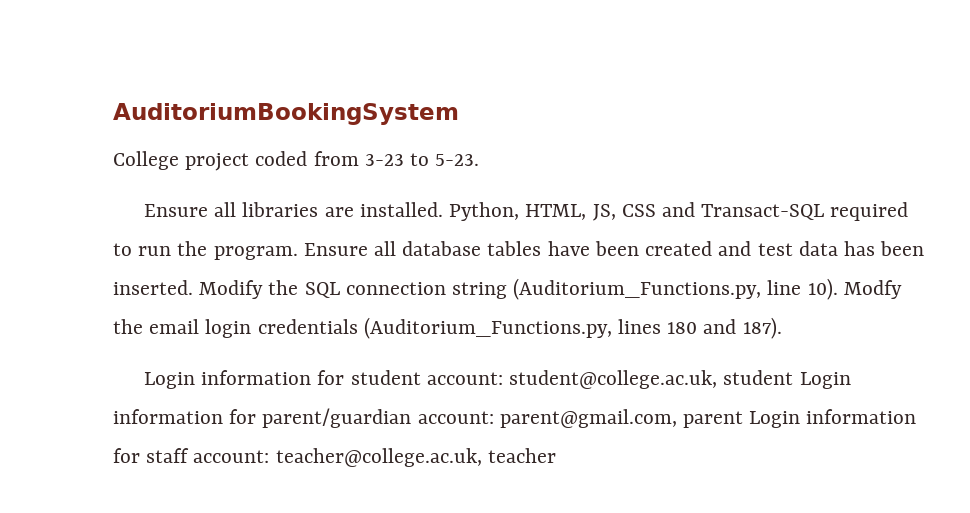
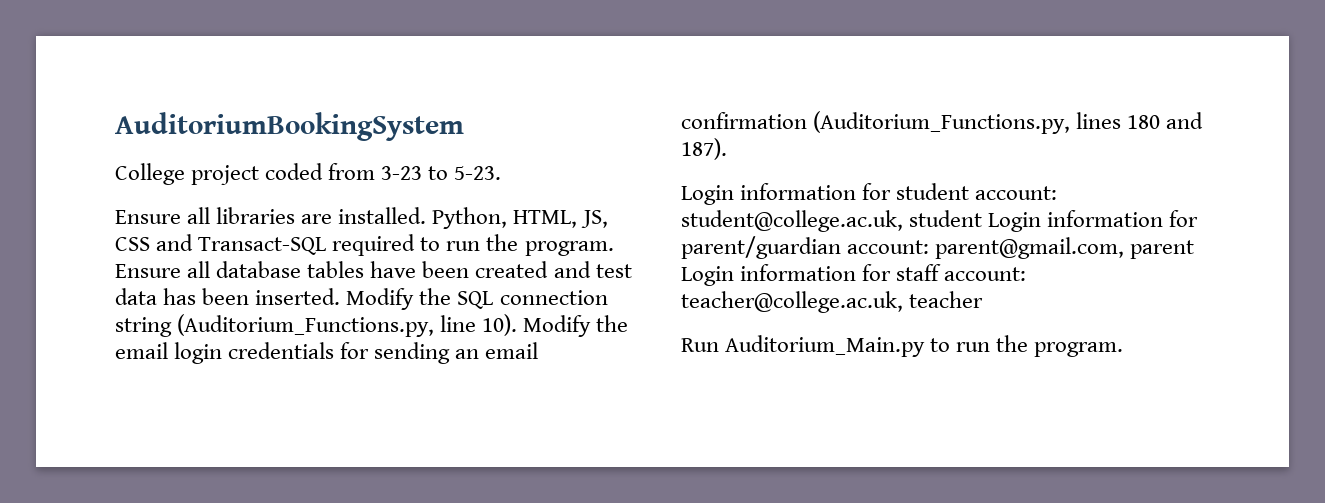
[843,280,902,299] Modfy -> [523,315,592,337] Modify
(358, 326) none -> [340,342,539,364] [681,112,807,129] for sending an email confirmation
(556, 455) none -> [681,335,1124,357] // Run Auditorium_Main.py to run the program.

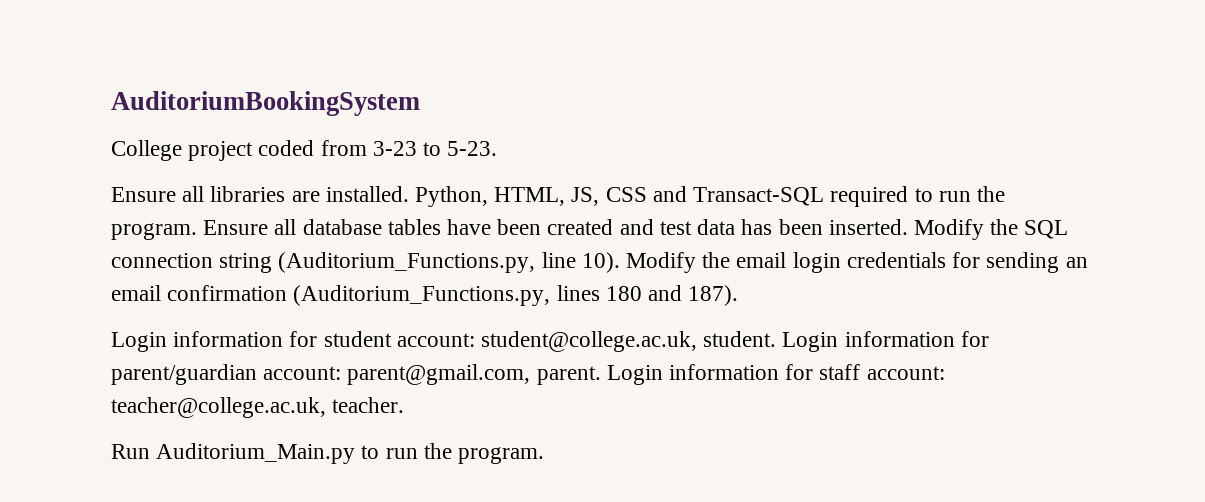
[909,210,983,227] student -> [703,331,777,347] student.
[1130,240,1195,259] parent -> [536,366,601,385] parent.
[909,291,984,308] teacher -> [332,397,405,413] teacher.

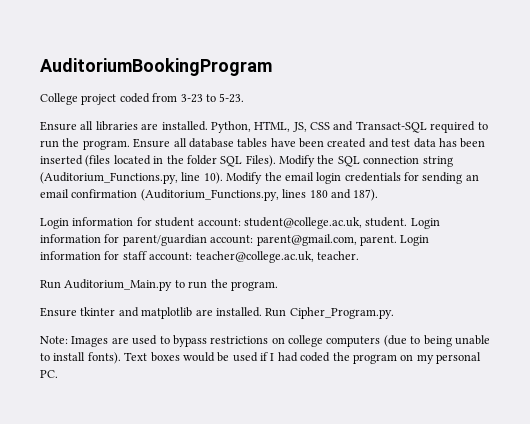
[111,91,420,116] AuditoriumBookingSystem -> [40,58,272,76] AuditoriumBookingProgram
[828,219,908,235] inserted. -> [40,155,276,167] inserted (files located in the folder SQL Files).
(545, 455) none -> [40,307,394,319] [40,335,490,347] [40,352,481,364] [40,370,58,378] // Ensure tkinter and matplotlib are installed. Run Cipher_Program.py. // Note: Images are used to bypass restrictions on college computers (due to being unable to install fonts). Text boxes would be used if I had coded the program on my personal PC.

